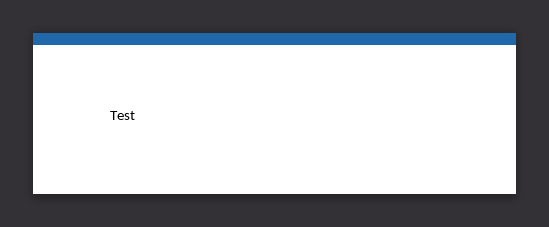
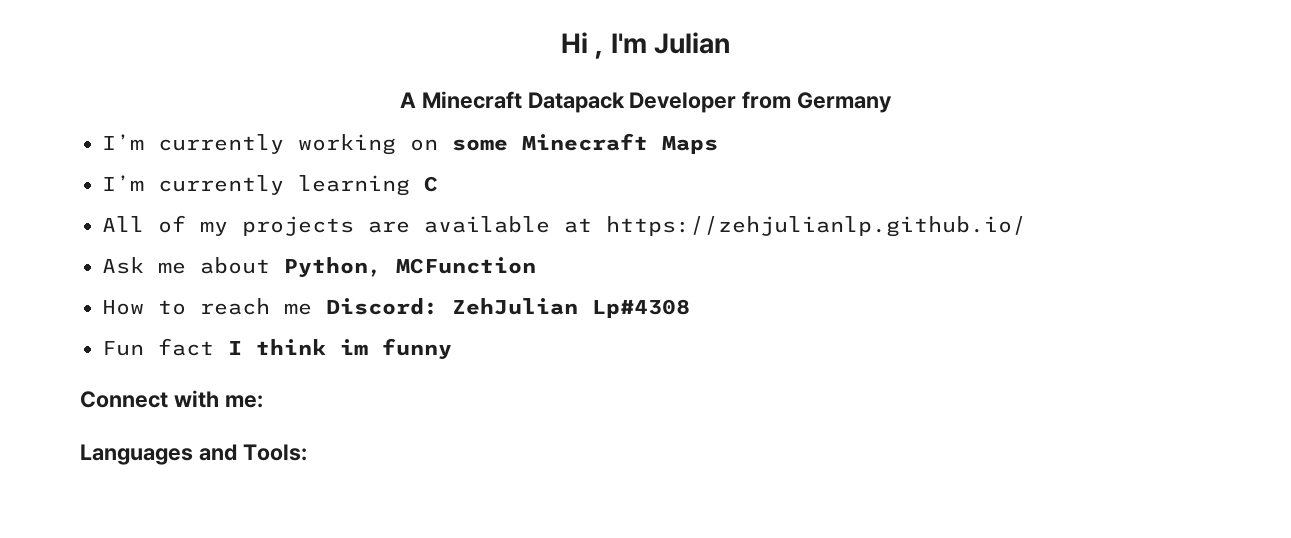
[110,111,135,120] Test -> [560,32,731,59] [399,91,893,113] [102,133,718,155] [102,175,438,196] [102,215,1026,237] [102,257,536,278] [102,298,690,318] [102,338,452,360] [80,390,263,408] [80,444,307,465] Hi , I'm Julian // A Minecraft Datapack Developer from Germany // I’m currently working on some Minecraft Maps // I’m currently learning C // All of my projects are available at https://zehjulianlp.github.io/ // Ask me about Python, MCFunction // How to reach me Discord: ZehJulian Lp#4308 // Fun fact I think im funny // Connect with me: // Languages and Tools:

